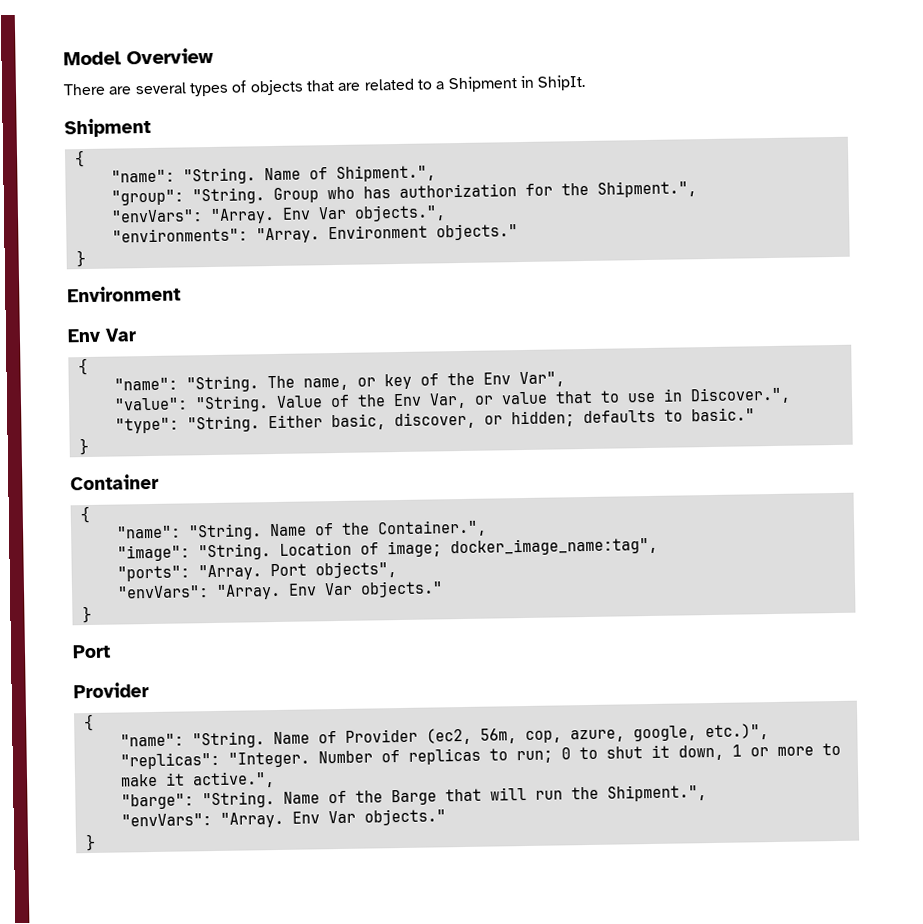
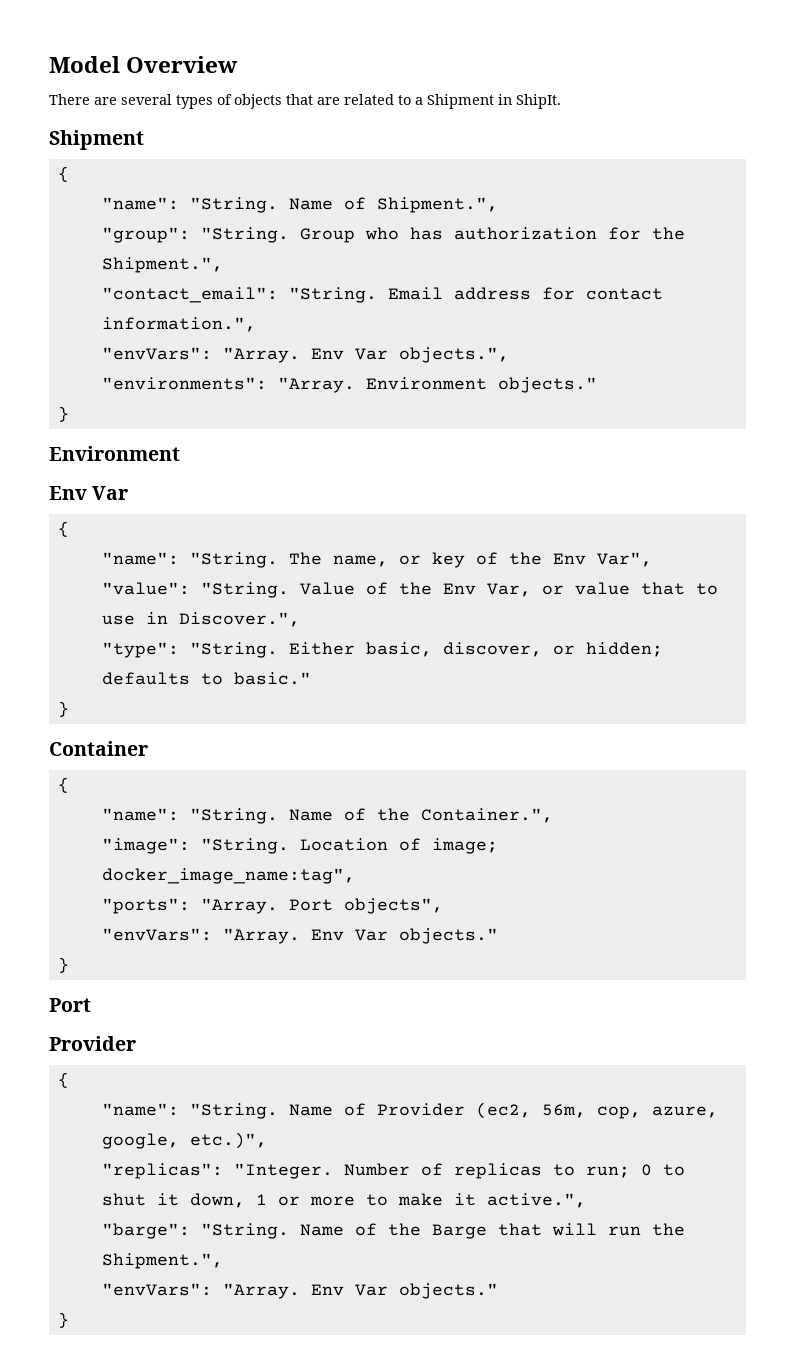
(697, 189) none -> [101,287,663,303] [101,317,256,332] // "contact_email": "String. Email address for contact information.",

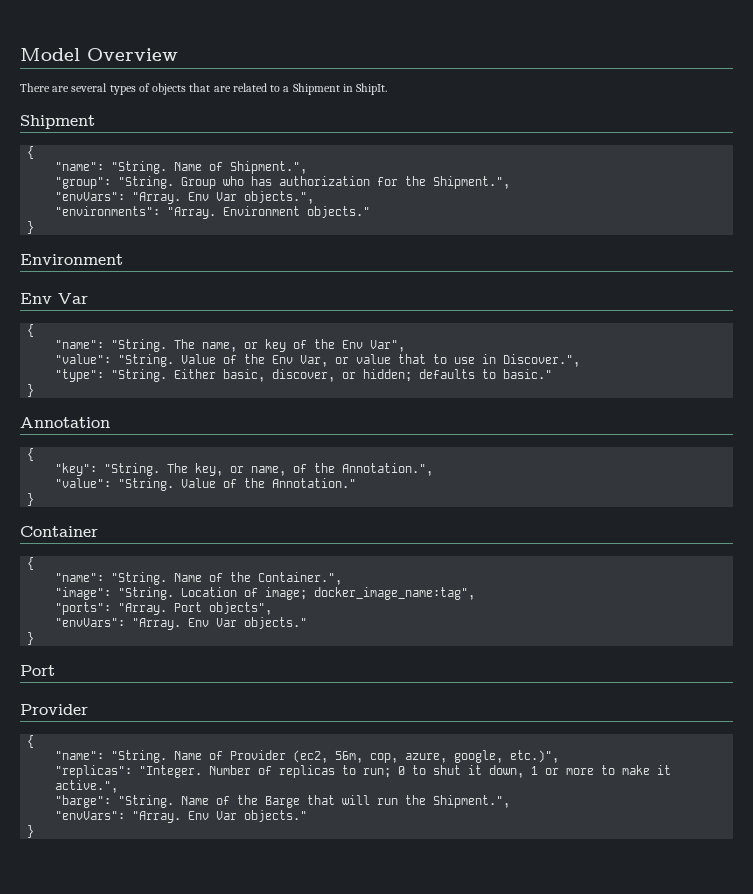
[101,287,663,303] [101,317,256,332] // "contact_email": "String. Email address for contact information.", -> (511, 182) none
(69, 709) none -> [20,417,110,428] [27,448,35,461] [55,463,434,476] [55,478,357,491] [27,493,35,506] // Annotation // { // "key": "String. The key, or name, of the Annotation.", // "value": "String. Value of the Annotation." // }

